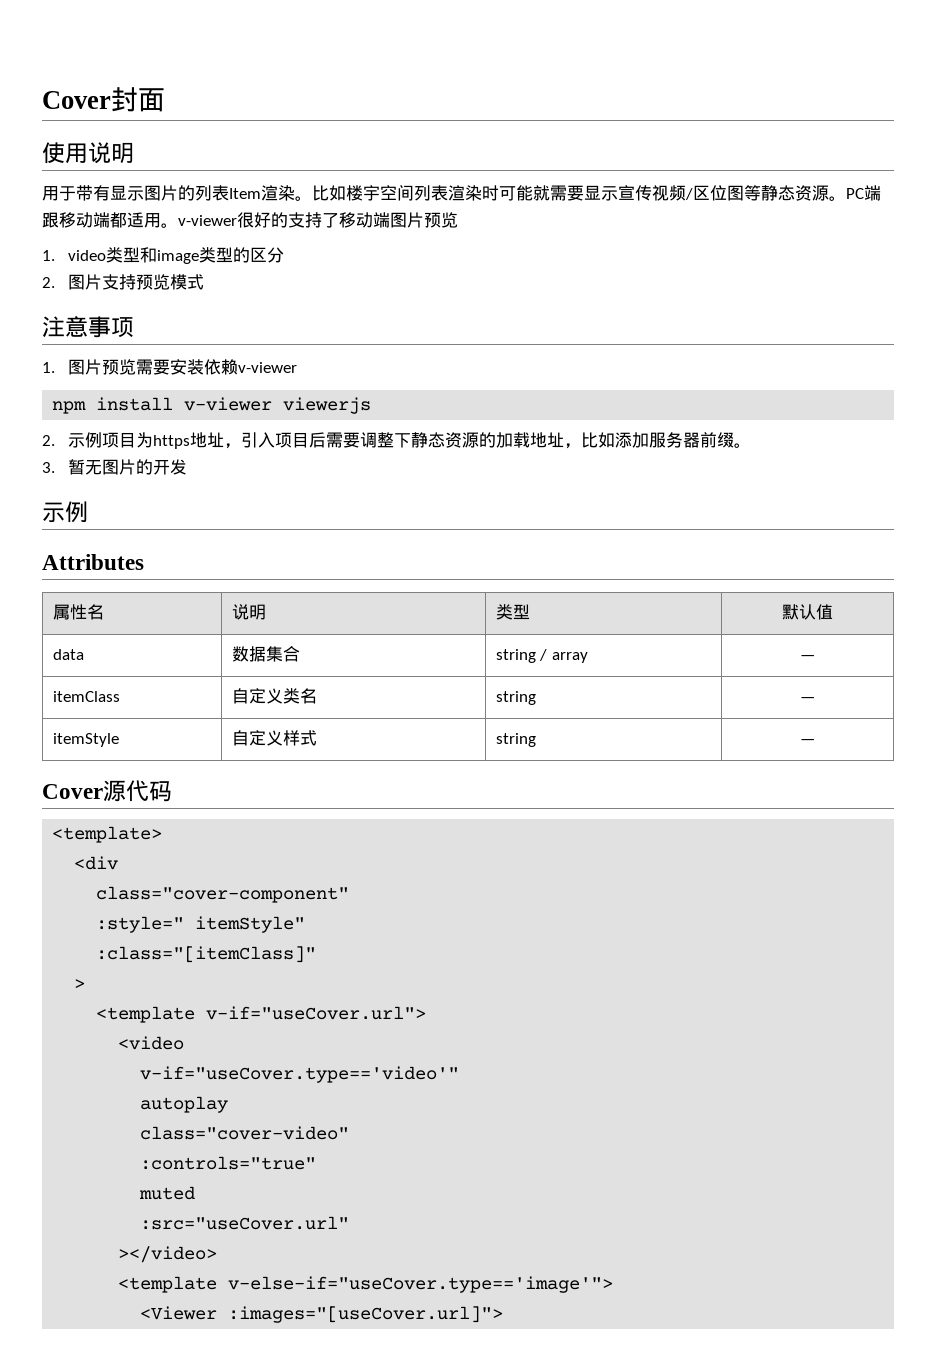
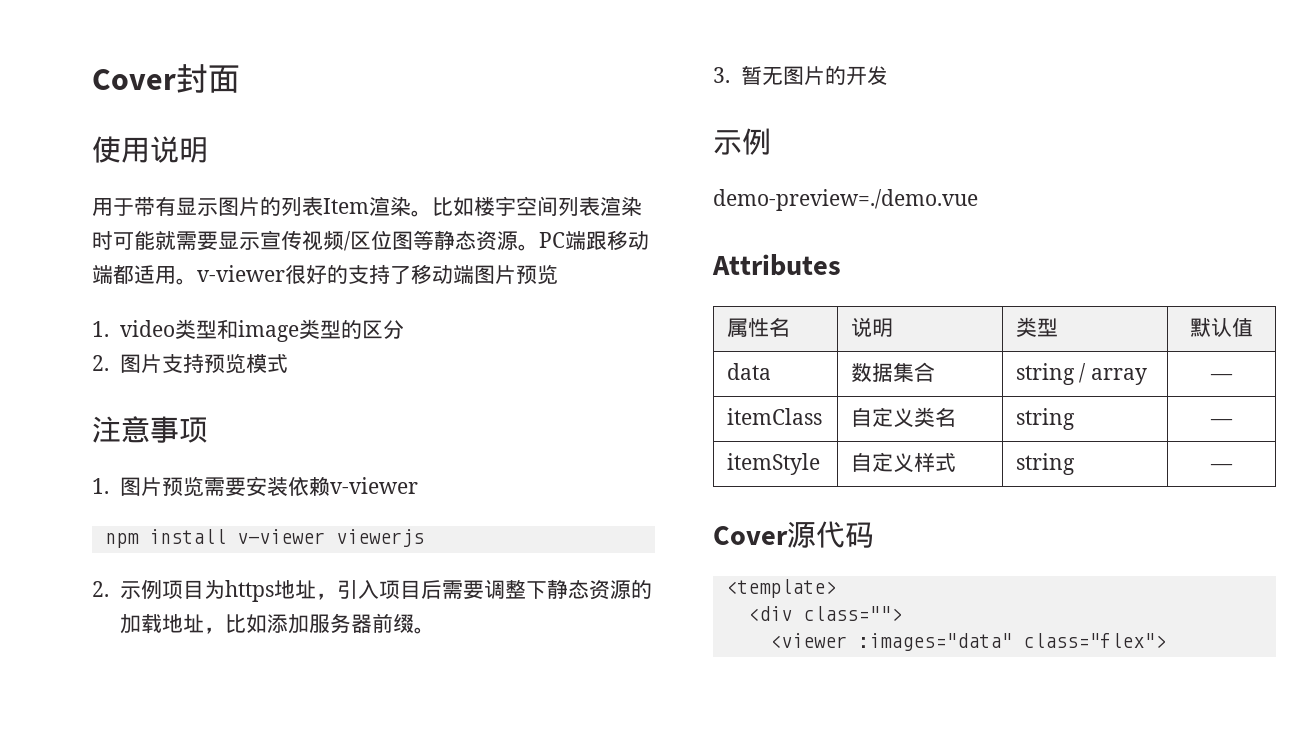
(88, 512) none -> [713,189,978,211] // demo-preview=./demo.vue
[96,886,350,903] [96,916,306,933] [96,946,317,963] [74,979,86,989] [96,1006,427,1023] [118,1036,185,1050] [140,1066,460,1083] [140,1096,229,1113] [140,1126,350,1140] [140,1156,317,1170] [139,1186,196,1200] [140,1216,350,1230] [118,1246,218,1263] [118,1276,614,1293] [140,1306,504,1323] // class="cover-component" // :style=" itemStyle" // :class="[itemClass]" // > // <template v-if="useCover.url"> // <video // v-if="useCover.type=='video'" // autoplay // class="cover-video" // :controls="true" // muted // :src="useCover.url" // ></video> // <template v-else-if="useCover.type=='image'"> // <Viewer :images="[useCover.url]"> -> [802,606,902,621] [769,633,1166,651] class=""> // <viewer :images="data" class="flex">

